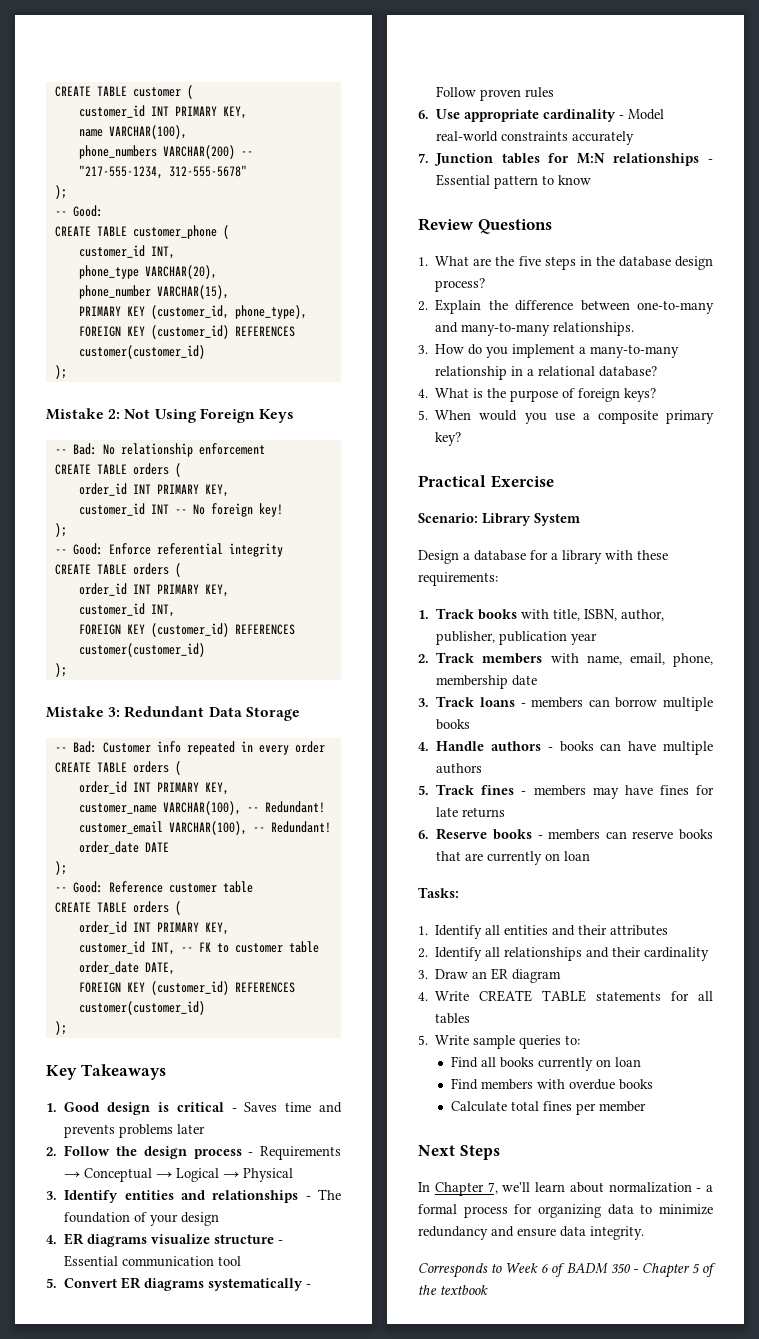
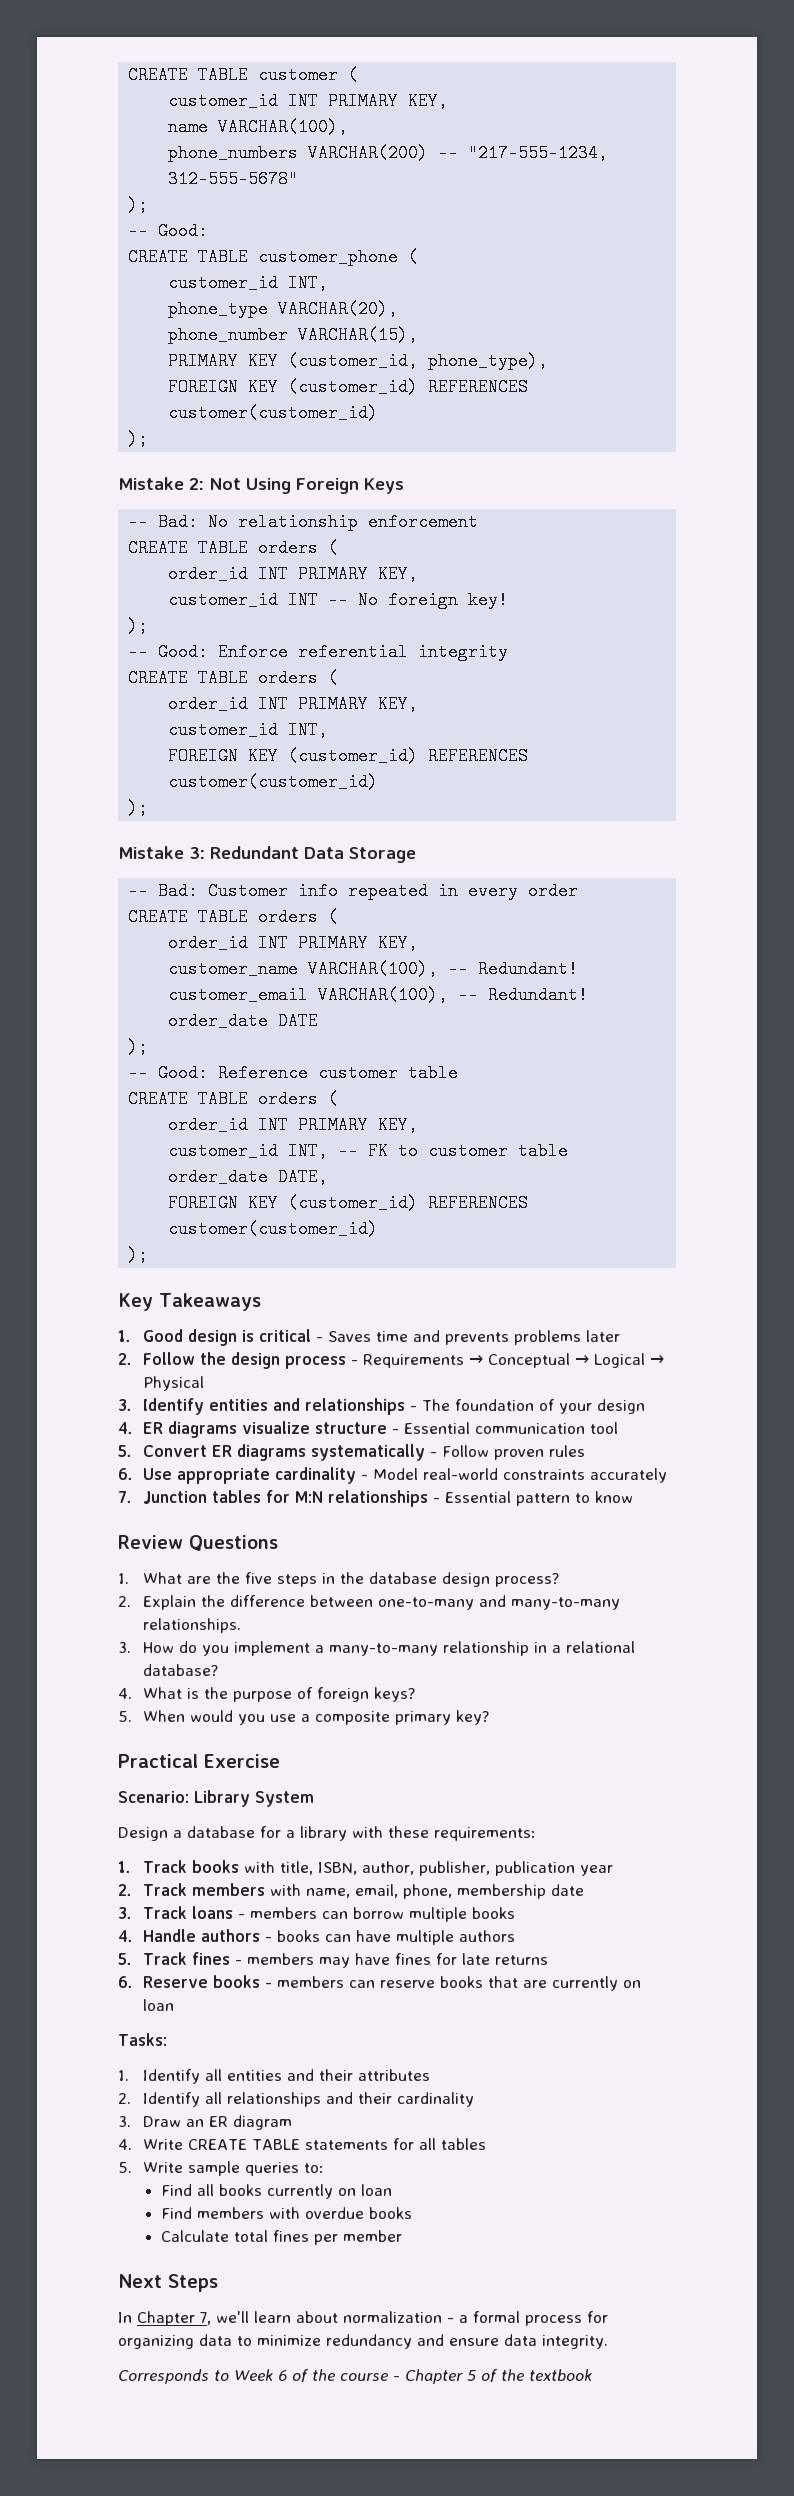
[566,1263,631,1274] BADM 350 -> [311,2369,388,2381] the course

